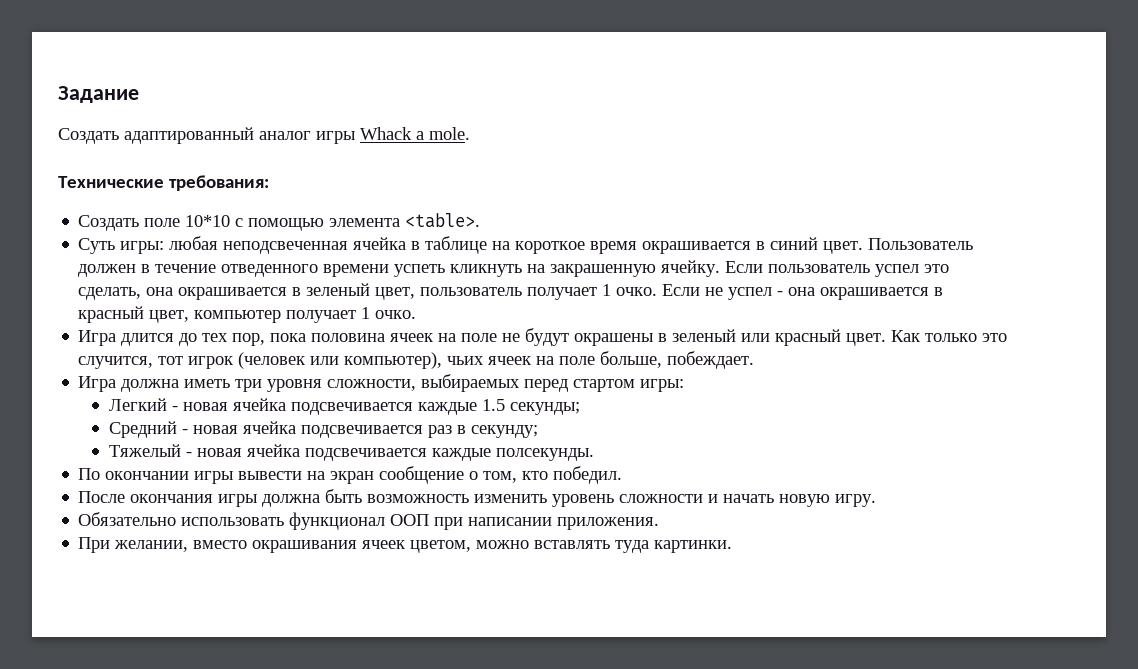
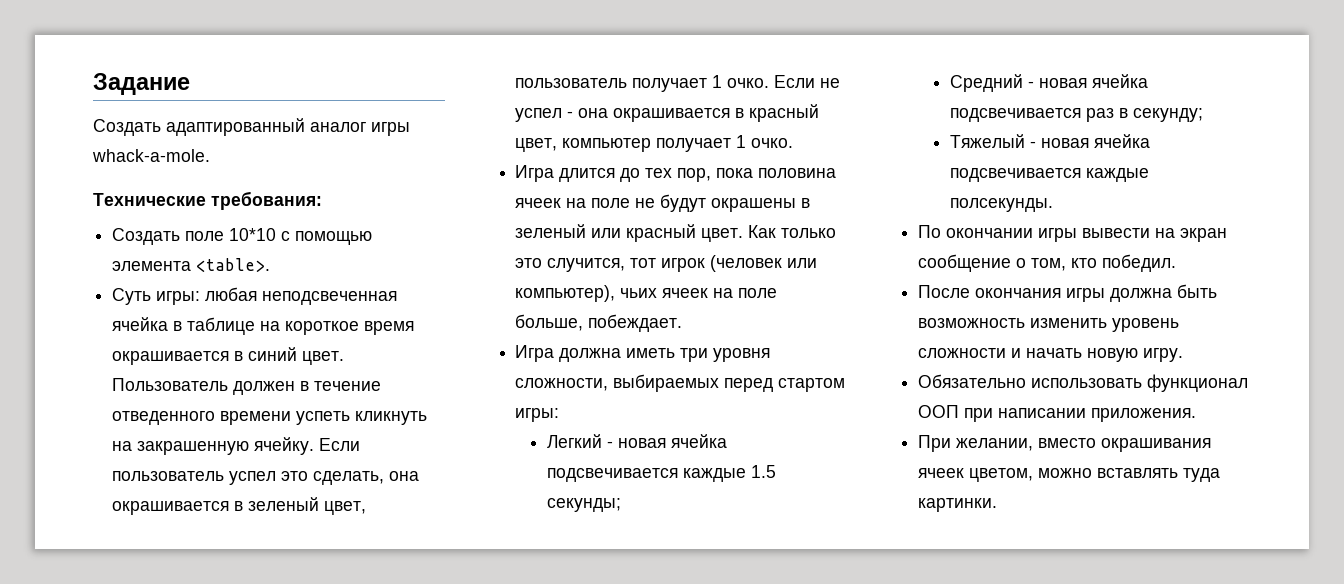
[360,127,470,140] Whack a mole. -> [92,149,210,162] whack-a-mole.

